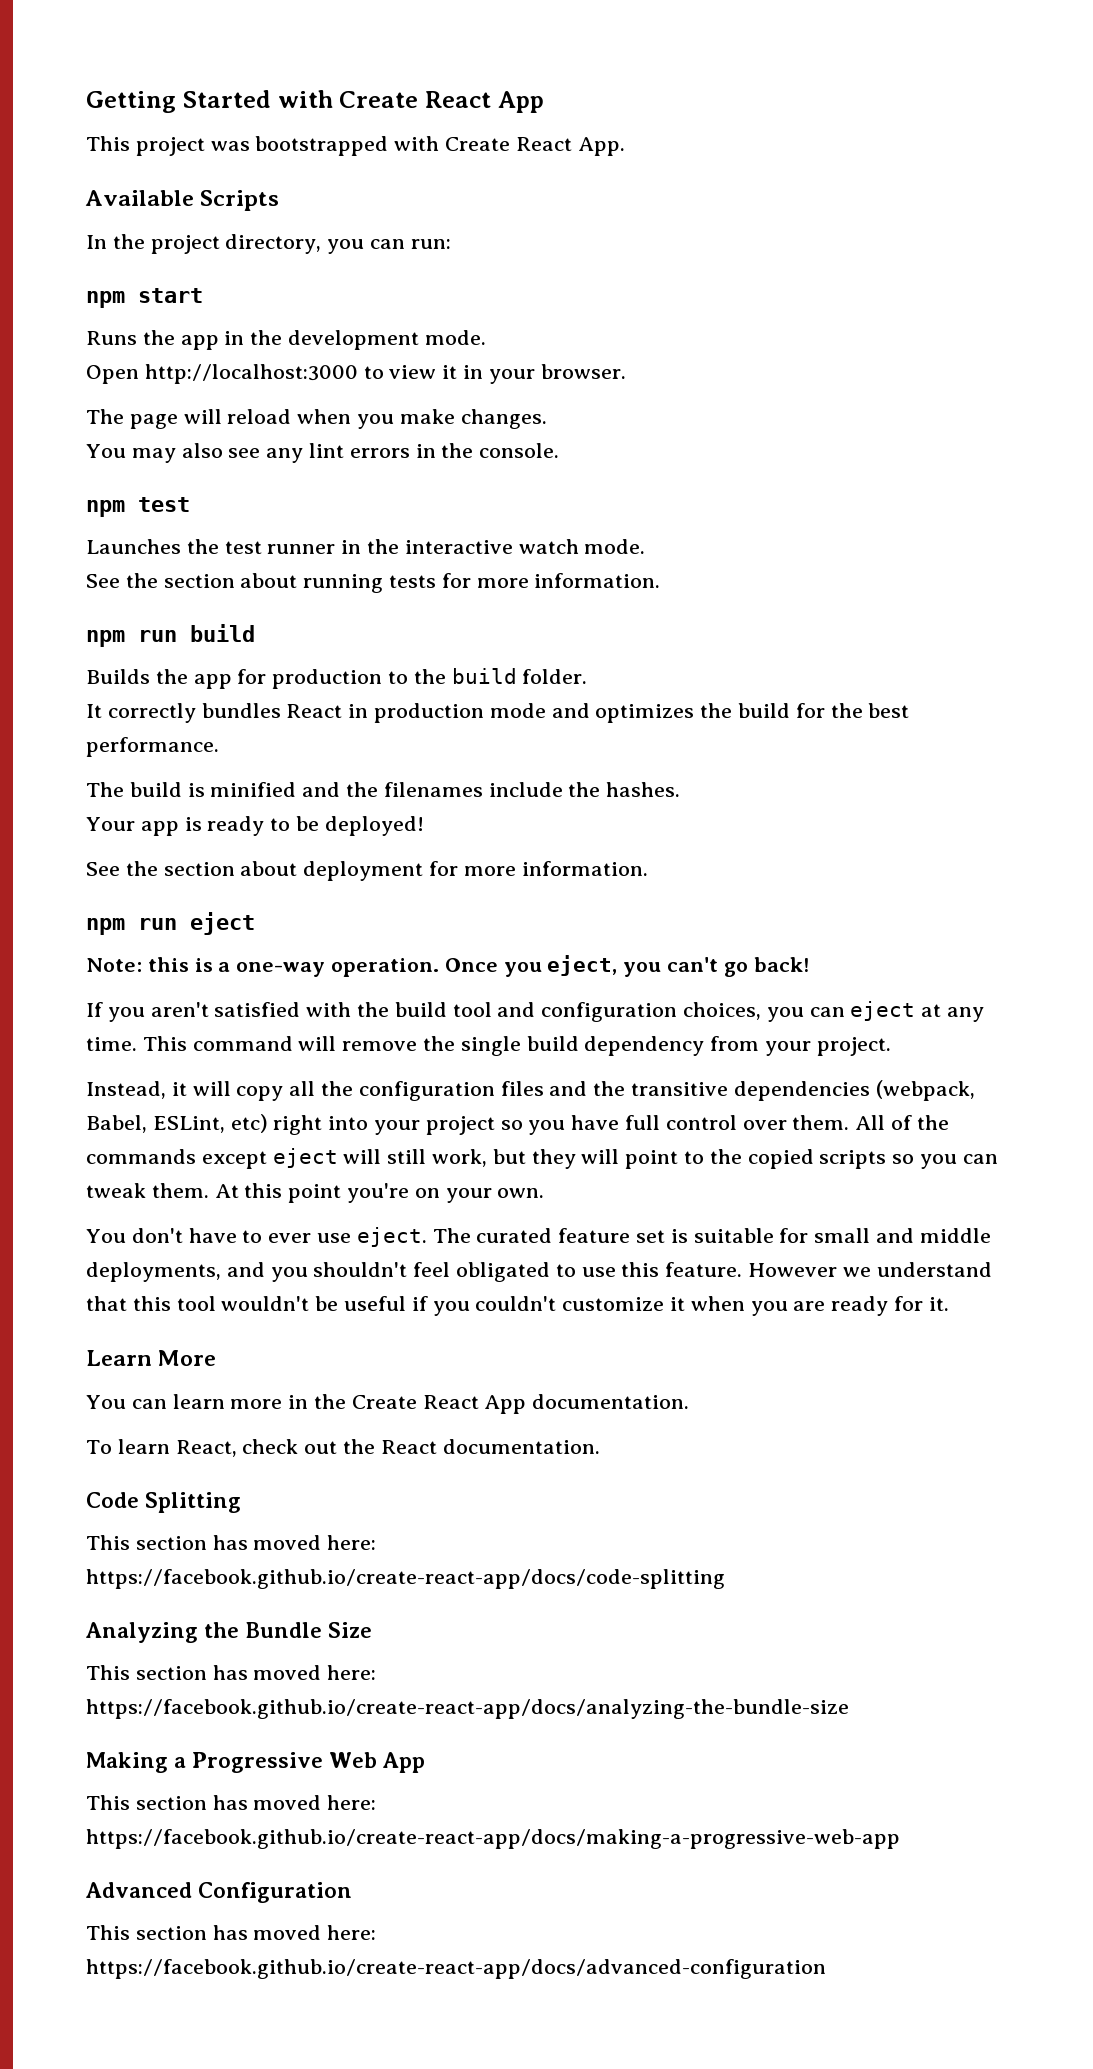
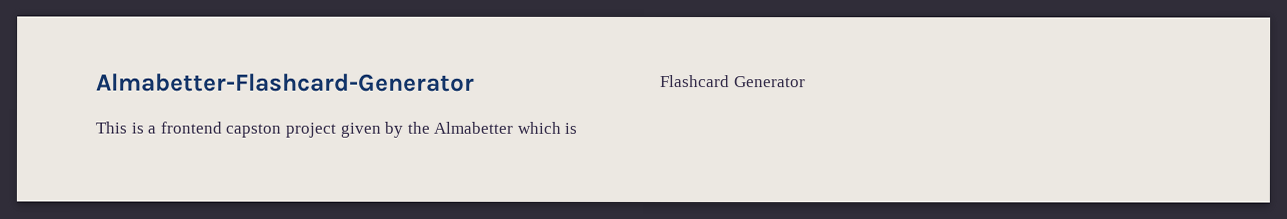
[86,90,544,113] [86,136,625,156] [85,190,280,211] [86,234,451,254] [86,288,203,308] [86,330,486,350] [86,364,626,384] [86,409,547,429] [86,443,560,463] [86,497,190,517] [86,539,646,554] [86,573,661,593] [86,624,255,647] [86,668,588,689] [86,703,910,723] [86,737,219,757] [86,782,681,797] [86,816,424,836] [86,861,648,881] [86,912,255,935] [86,955,809,977] [86,1001,985,1022] [86,1036,891,1056] [86,1080,975,1101] [86,1114,949,1135] [86,1148,998,1169] [86,1183,545,1203] [86,1227,991,1247] [86,1262,992,1282] [86,1296,949,1316] [86,1350,217,1366] [86,1394,690,1414] [86,1439,600,1457] [86,1492,242,1513] [86,1535,377,1550] [86,1569,725,1589] [85,1622,373,1643] [86,1665,377,1680] [86,1699,849,1719] [86,1752,426,1773] [86,1795,377,1810] [86,1829,900,1849] [85,1882,353,1903] [86,1925,377,1940] [86,1959,826,1979] Getting Started with Create React App // This project was bootstrapped with Create React App. // Available Scripts // In the project directory, you can run: // npm start // Runs the app in the development mode. // Open http://localhost:3000 to view it in your browser. // The page will reload when you make changes. // You may also see any lint errors in the console. // npm test // Launches the test runner in the interactive watch mode. // See the section about running tests for more information. // npm run build // Builds the app for production to the build folder. // It correctly bundles React in production mode and optimizes the build for the best performance. // The build is minified and the filenames include the hashes. // Your app is ready to be deployed! // See the section about deployment for more information. // npm run eject // Note: this is a one-way operation. Once you eject, you can't go back! // If you aren't satisfied with the build tool and configuration choices, you can eject at any time. This command will remove the single build dependency from your project. // Instead, it will copy all the configuration files and the transitive dependencies (webpack, Babel, ESLint, etc) right into your project so you have full control over them. All of the commands except eject will still work, but they will point to the copied scripts so you can tweak them. At this point you're on your own. // You don't have to ever use eject. The curated feature set is suitable for small and middle deployments, and you shouldn't feel obligated to use this feature. However we understand that this tool wouldn't be useful if you couldn't customize it when you are ready for it. // Learn More // You can learn more in the Create React App documentation. // To learn React, check out the React documentation. // Code Splitting // This section has moved here: https://facebook.github.io/create-react-app/docs/code-splitting // Analyzing the Bundle Size // This section has moved here: https://facebook.github.io/create-react-app/docs/analyzing-the-bundle-size // Making a Progressive Web App // This section has moved here: https://facebook.github.io/create-react-app/docs/making-a-progressive-web-app // Advanced Configuration // This section has moved here: https://facebook.github.io/create-react-app/docs/advanced-configuration -> [96,73,475,92] [95,121,578,138] [660,75,806,88] Almabetter-Flashcard-Generator // This is a frontend capston project given by the Almabetter which is Flashcard Generator

